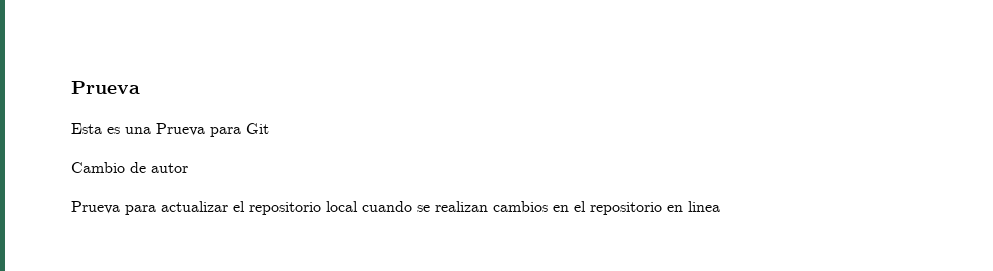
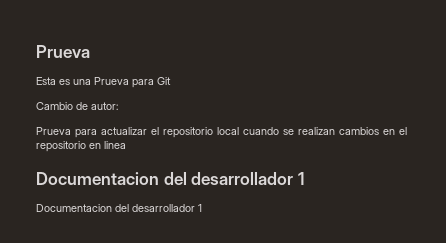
[151,163,188,173] autor -> [91,102,118,110] autor:
(720, 206) none -> [36,172,304,185] [36,204,202,212] // Documentacion del desarrollador 1 // Documentacion del desarrollador 1

